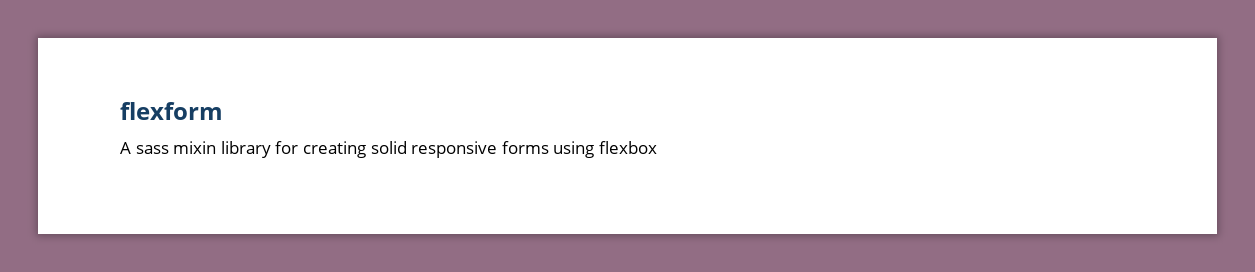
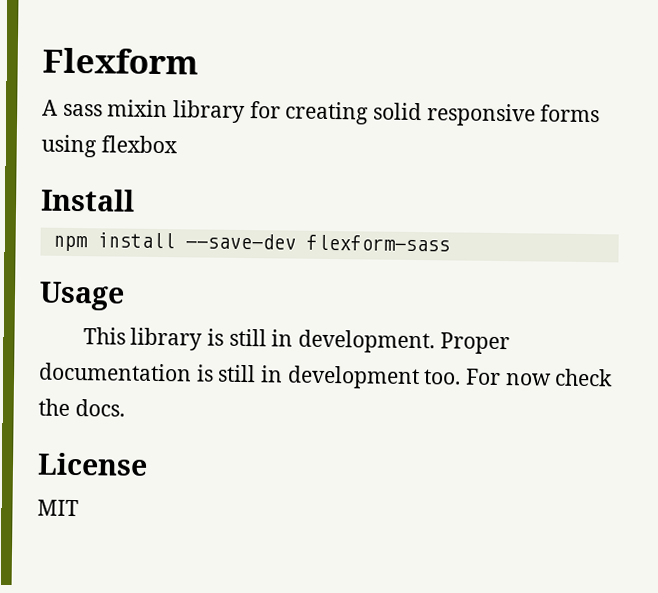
[120,102,223,120] flexform -> [42,47,199,75] Flexform
(657, 147) none -> [40,188,135,212] [52,232,450,252] [39,281,125,311] [82,327,510,355] [39,362,614,390] [38,398,125,417] [37,452,148,476] [37,499,79,517] // Install // npm install --save-dev flexform-sass // Usage // This library is still in development. Proper documentation is still in development too. For now check the docs. // License // MIT

